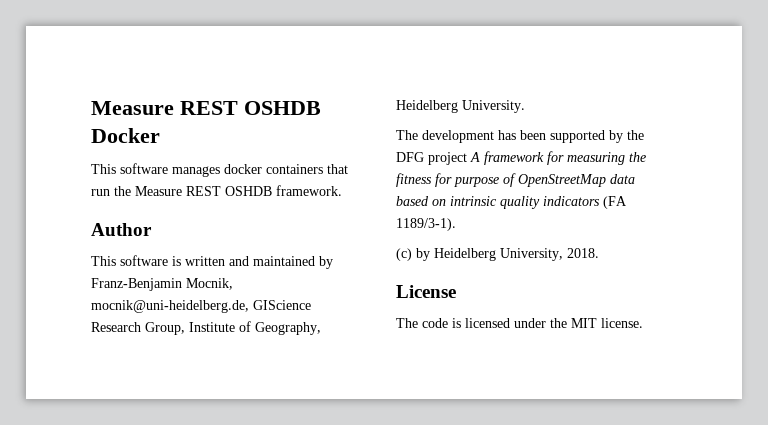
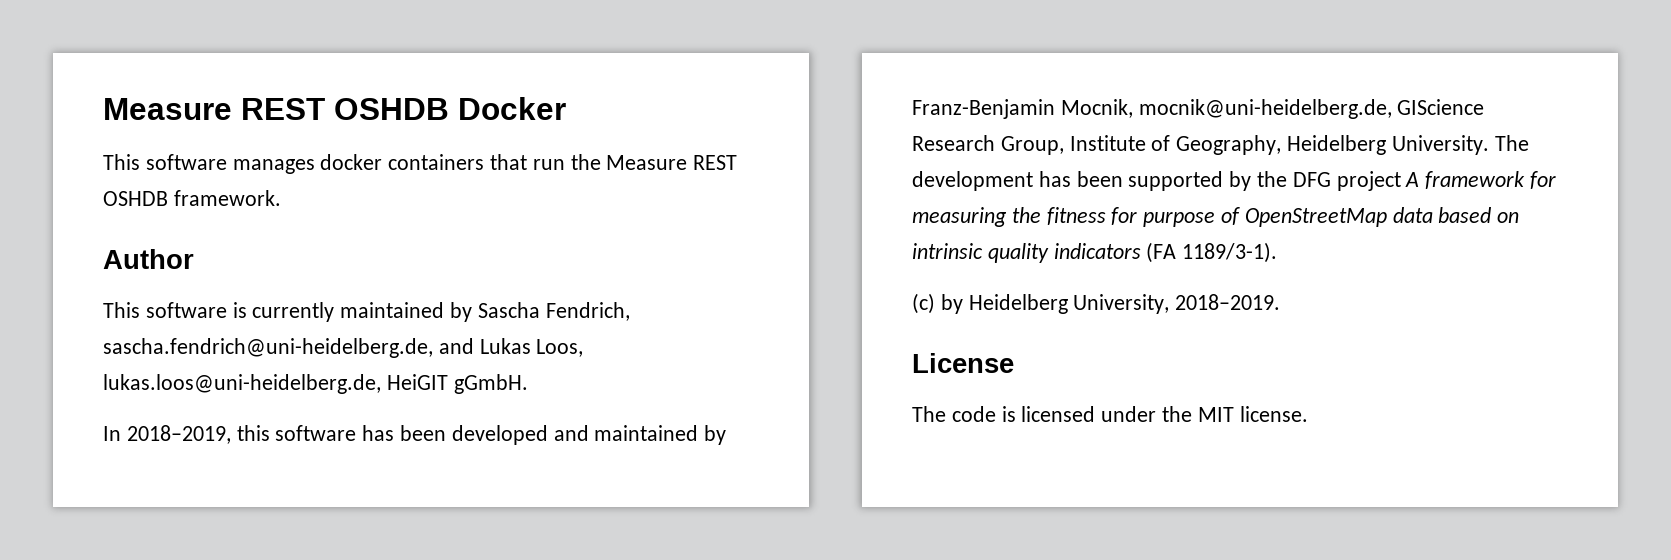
[185,256,225,266] written -> [252,302,630,322] [103,338,584,358] [103,374,528,394] [103,425,548,445] currently maintained by Sascha Fendrich, sascha.fendrich@uni-heidelberg.de, and Lukas Loos, lukas.loos@uni-heidelberg.de, HeiGIT gGmbH. // In 2018–2019, this software has been developed
(525, 106) // -> (1489, 145) none
[567,248,599,258] 2018. -> [1175,294,1281,310] 2018–2019.

